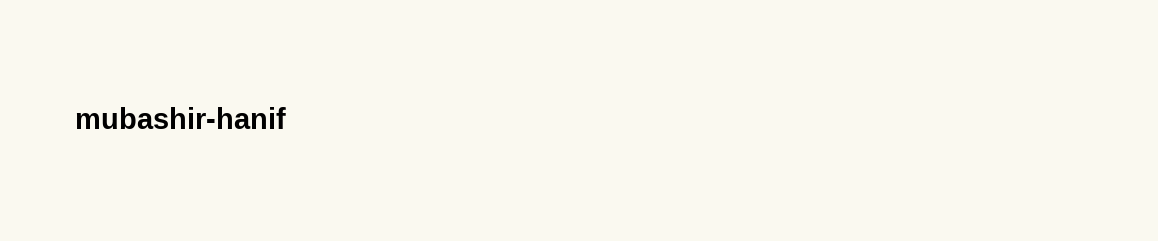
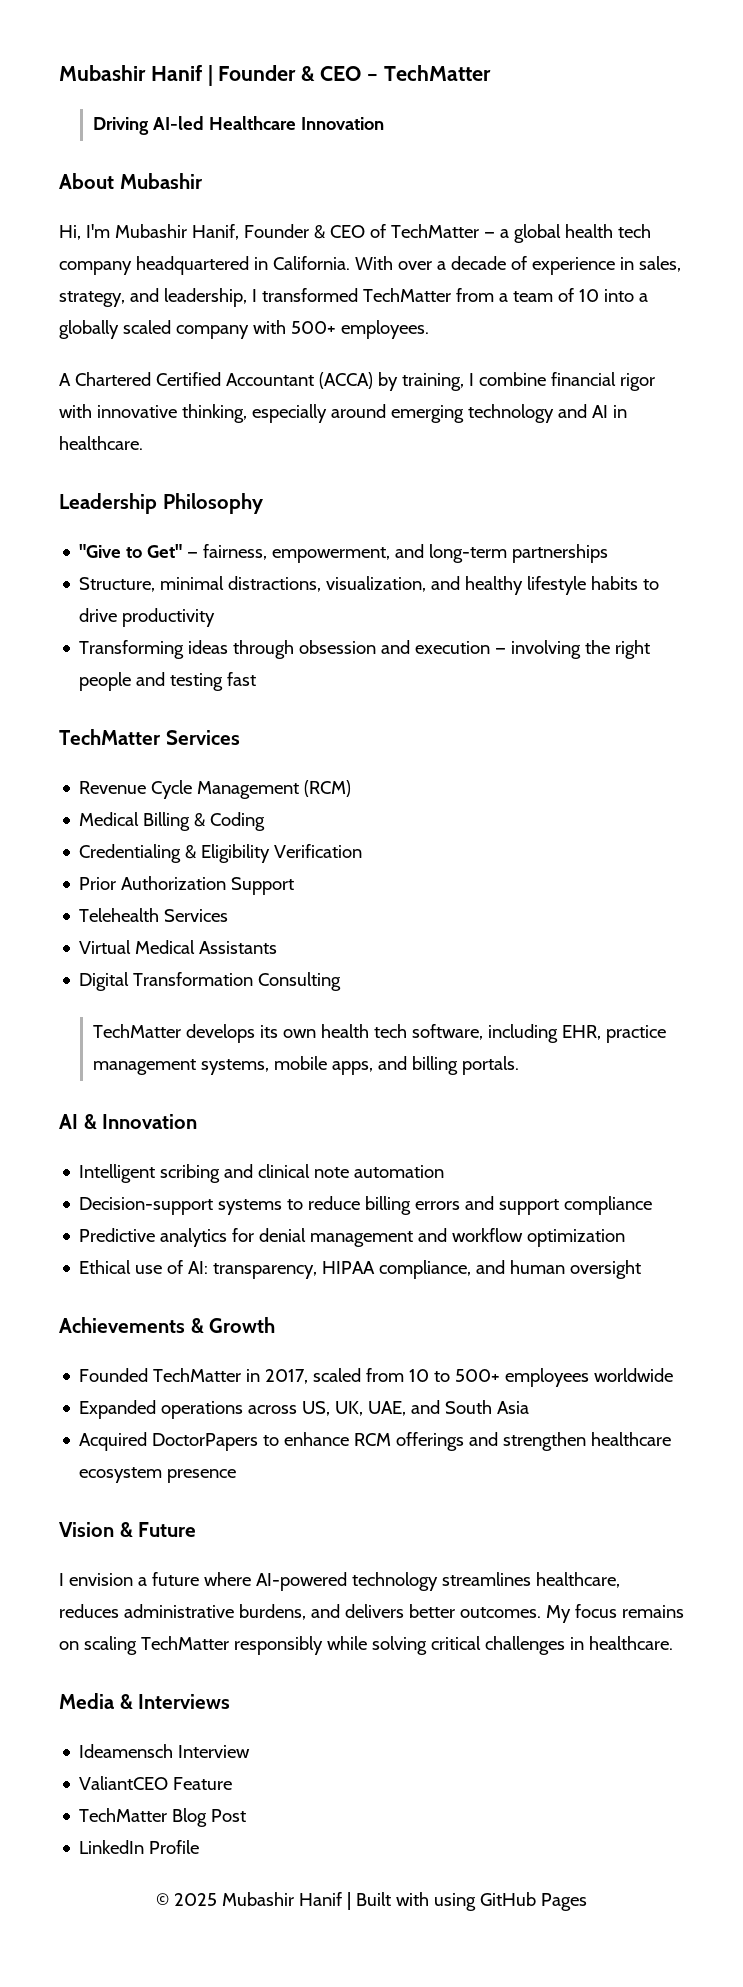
[75,107,286,129] mubashir-hanif -> [59,65,491,86] [93,116,385,135] [59,173,203,189] [59,224,651,243] [59,256,681,275] [59,288,648,307] [59,320,429,339] [59,372,655,391] [59,404,627,423] [59,436,143,450] [59,493,263,514] [79,544,609,563] [79,576,660,595] [79,608,216,627] [79,640,651,659] [79,672,257,691] [59,729,240,745] [79,780,352,799] [79,812,266,831] [79,844,363,863] [79,876,295,895] [79,908,229,922] [79,940,278,954] [79,972,342,991] [93,1024,667,1043] [93,1056,520,1075] [59,1114,198,1129] [79,1164,445,1183] [79,1196,653,1215] [79,1228,626,1247] [79,1260,642,1279] [59,1317,276,1333] [79,1368,674,1387] [79,1400,530,1419] [79,1432,672,1451] [79,1467,237,1483] [59,1522,197,1537] [59,1572,620,1591] [59,1604,684,1623] [59,1636,673,1655] [59,1693,231,1709] [79,1744,251,1758] [79,1776,233,1790] [79,1808,247,1827] [79,1840,200,1854] [156,1892,587,1911] Mubashir Hanif | Founder & CEO – TechMatter // Driving AI-led Healthcare Innovation // About Mubashir // Hi, I'm Mubashir Hanif, Founder & CEO of TechMatter — a global health tech company headquartered in California. With over a decade of experience in sales, strategy, and leadership, I transformed TechMatter from a team of 10 into a globally scaled company with 500+ employees. // A Chartered Certified Accountant (ACCA) by training, I combine financial rigor with innovative thinking, especially around emerging technology and AI in healthcare. // Leadership Philosophy // "Give to Get" — fairness, empowerment, and long-term partnerships // Structure, minimal distractions, visualization, and healthy lifestyle habits to drive productivity // Transforming ideas through obsession and execution — involving the right people and testing fast // TechMatter Services // Revenue Cycle Management (RCM) // Medical Billing & Coding // Credentialing & Eligibility Verification // Prior Authorization Support // Telehealth Services // Virtual Medical Assistants // Digital Transformation Consulting // TechMatter develops its own health tech software, including EHR, practice management systems, mobile apps, and billing portals. // AI & Innovation // Intelligent scribing and clinical note automation // Decision-support systems to reduce billing errors and support compliance // Predictive analytics for denial management and workflow optimization // Ethical use of AI: transparency, HIPAA compliance, and human oversight // Achievements & Growth // Founded TechMatter in 2017, scaled from 10 to 500+ employees worldwide // Expanded operations across US, UK, UAE, and South Asia // Acquired DoctorPapers to enhance RCM offerings and strengthen healthcare ecosystem presence // Vision & Future // I envision a future where AI-powered technology streamlines healthcare, reduces administrative burdens, and delivers better outcomes. My focus remains on scaling TechMatter responsibly while solving critical challenges in healthcare. // Media & Interviews // Ideamensch Interview // ValiantCEO Feature // TechMatter Blog Post // LinkedIn Profile // © 2025 Mubashir Hanif | Built with using GitHub Pages

